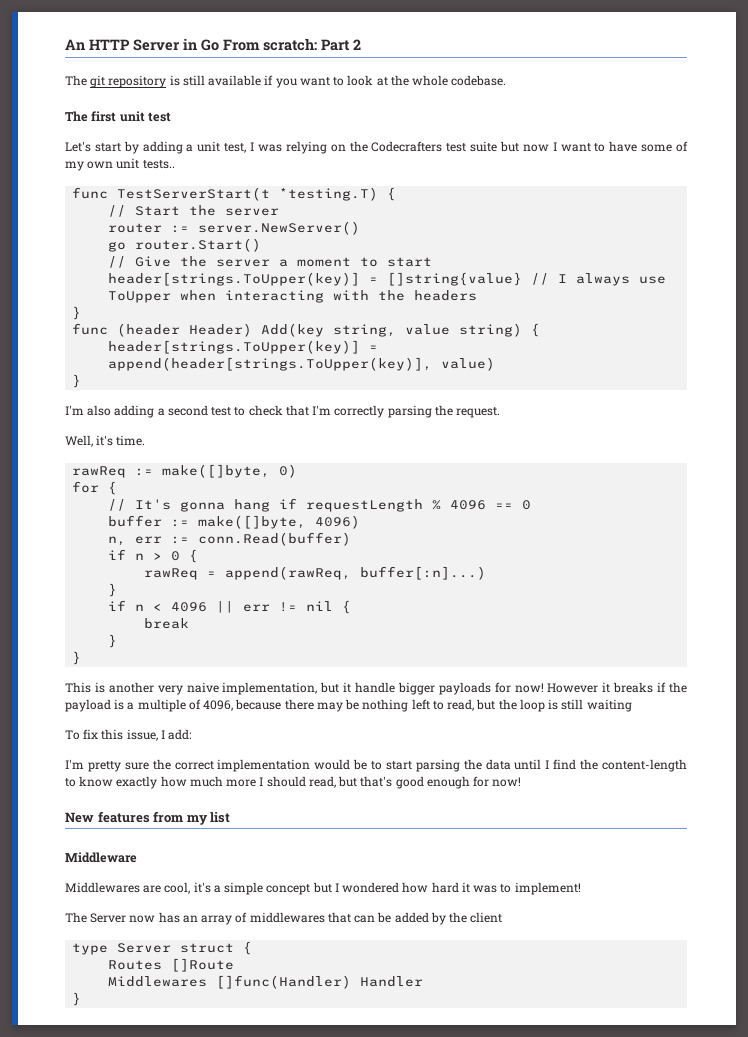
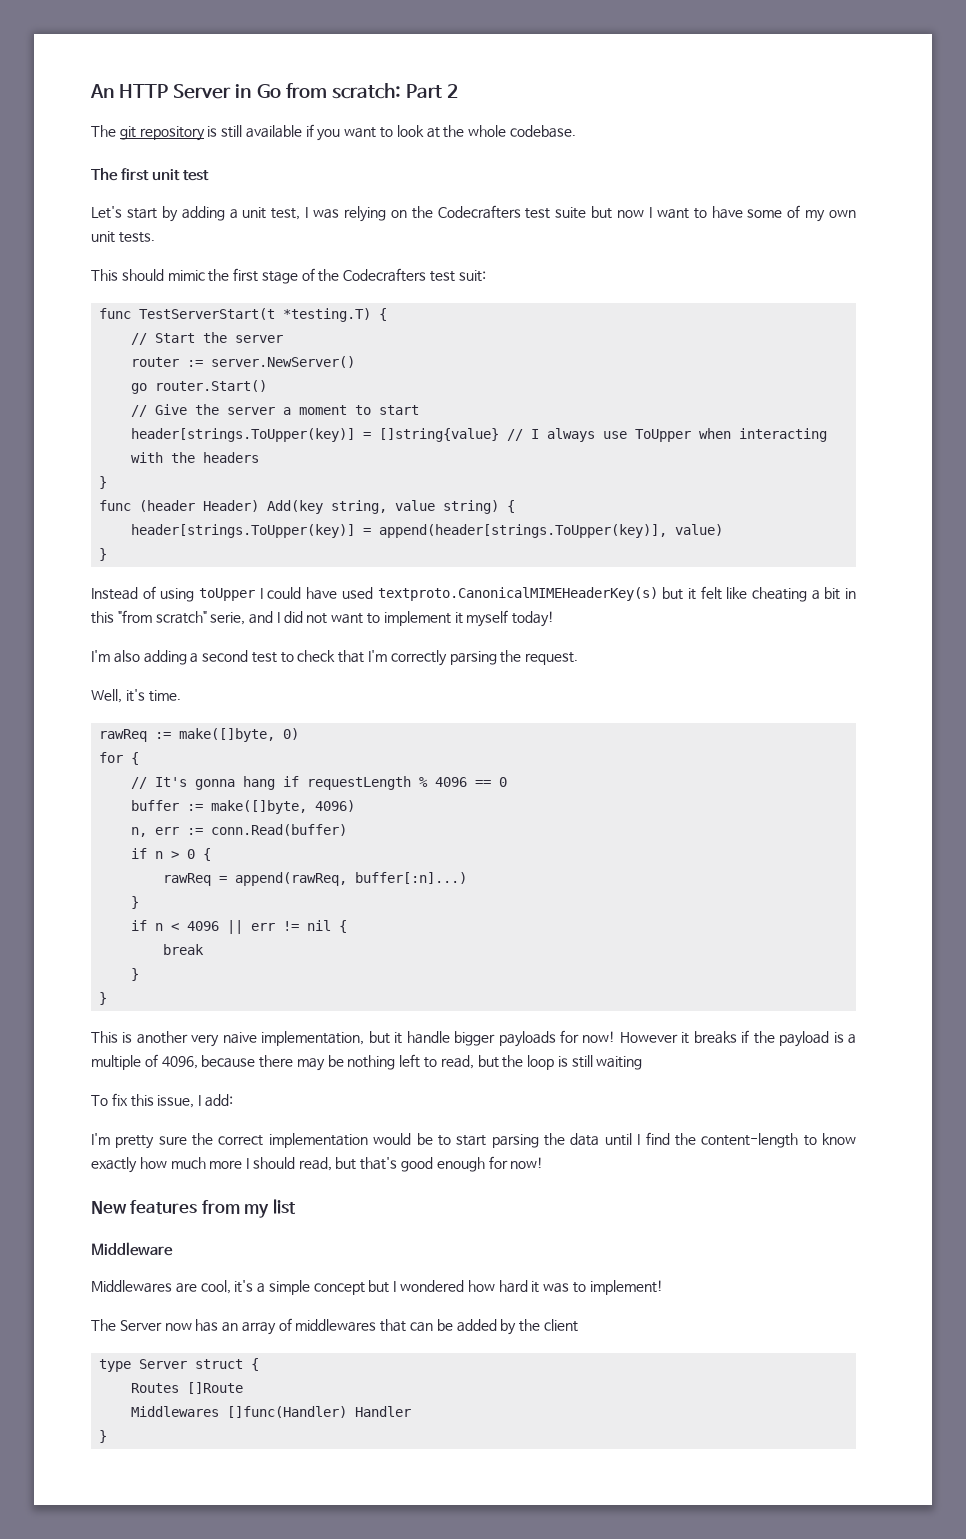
[223,39,260,51] From -> [285,83,327,98] from
[142,160,175,169] tests.. -> [118,232,155,243] [91,268,486,284] tests. // This should mimic the first stage of the Codecrafters test suit:
(82, 381) none -> [91,586,856,602] [91,610,555,627] // Instead of using toUpper I could have used textproto.CanonicalMIMEHeaderKey(s) but it felt like cheating a bit in this "from scratch" serie, and I did not want to implement it myself today!

